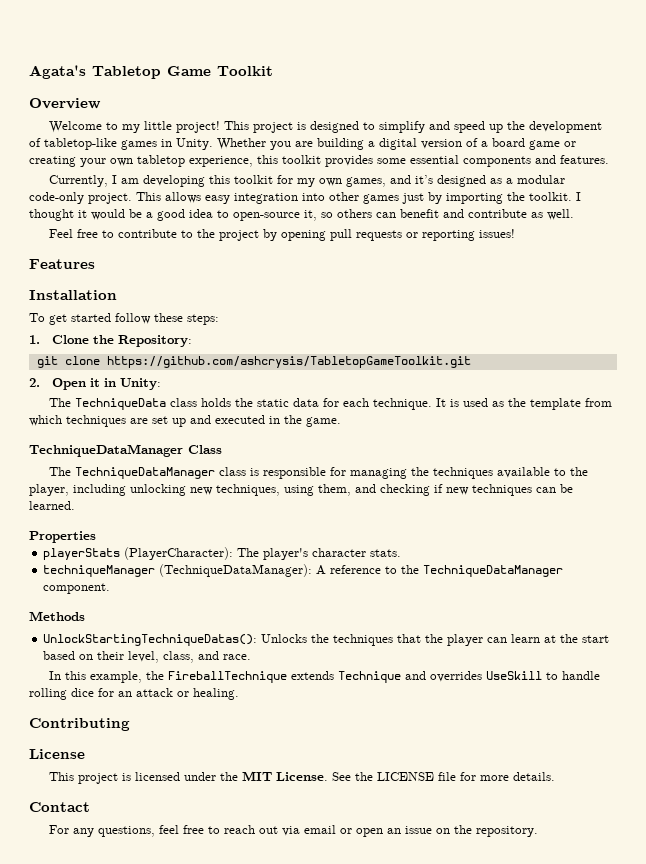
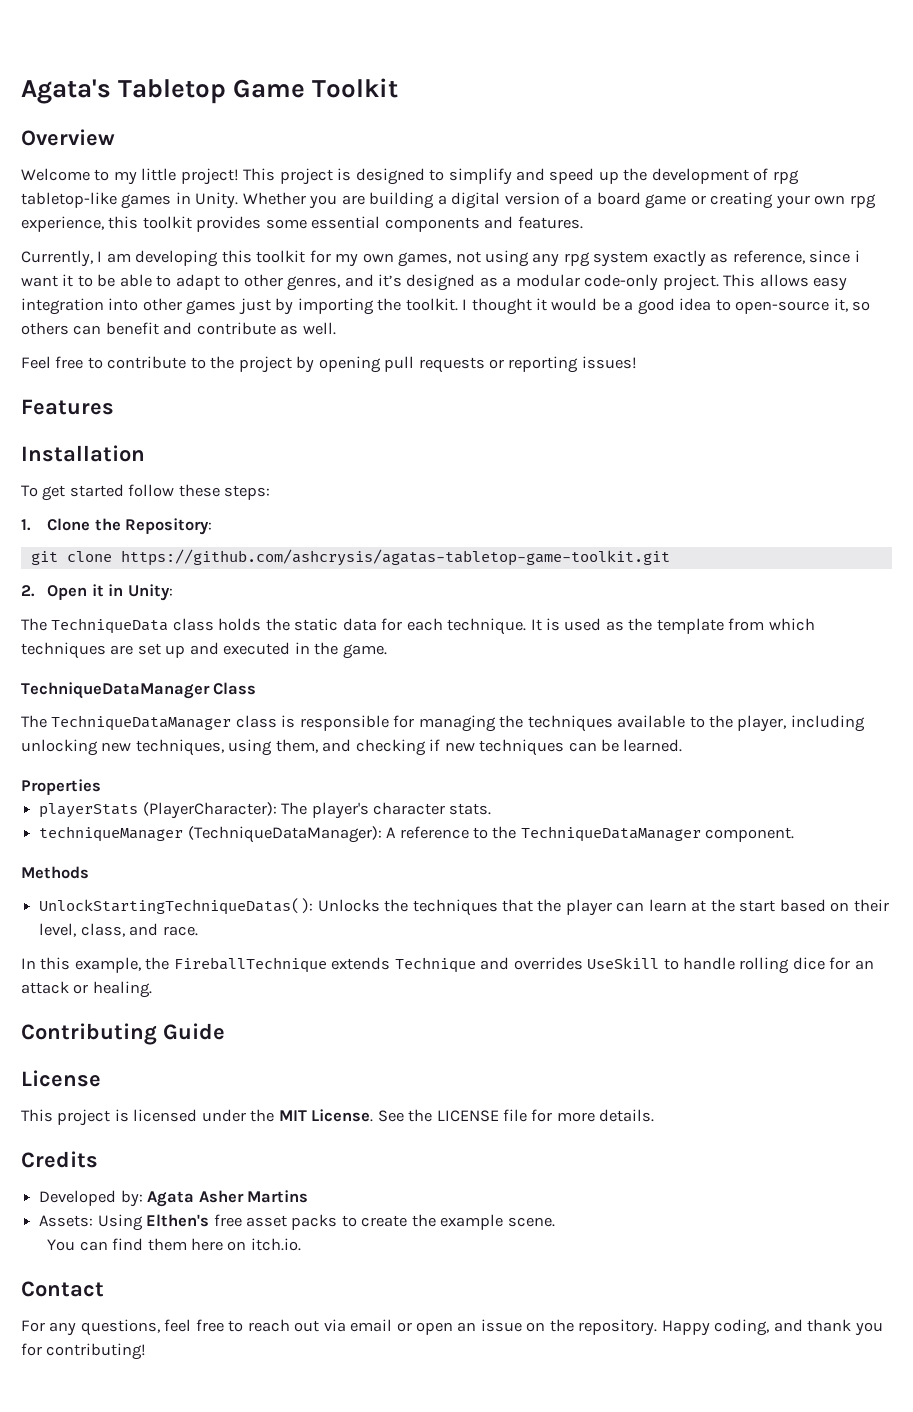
(41, 142) none -> [772,170,799,185] rpg
[137,155,185,167] tabletop -> [849,194,876,209] rpg
(387, 182) none -> [455,250,860,267] [21,274,341,291] not using any rpg system exactly as reference, since i want it to be able to adapt to other genres,
[106,356,471,368] https://github.com/ashcrysis/TabletopGameToolkit.git -> [120,549,670,566] https://github.com/ashcrysis/agatas-tabletop-game-toolkit.git
(130, 724) none -> [163,1023,225,1040] Guide
(556, 776) none -> [21,1151,98,1168] [39,1190,308,1207] [39,1214,555,1231] [47,1238,301,1251] // Credits // Developed by: Agata Asher Martins // Assets: Using Elthen's free asset packs to create the example scene. // You can find them here on itch.io.
(539, 831) none -> [661,1319,883,1336] [21,1343,147,1360] Happy coding, and thank you for contributing!

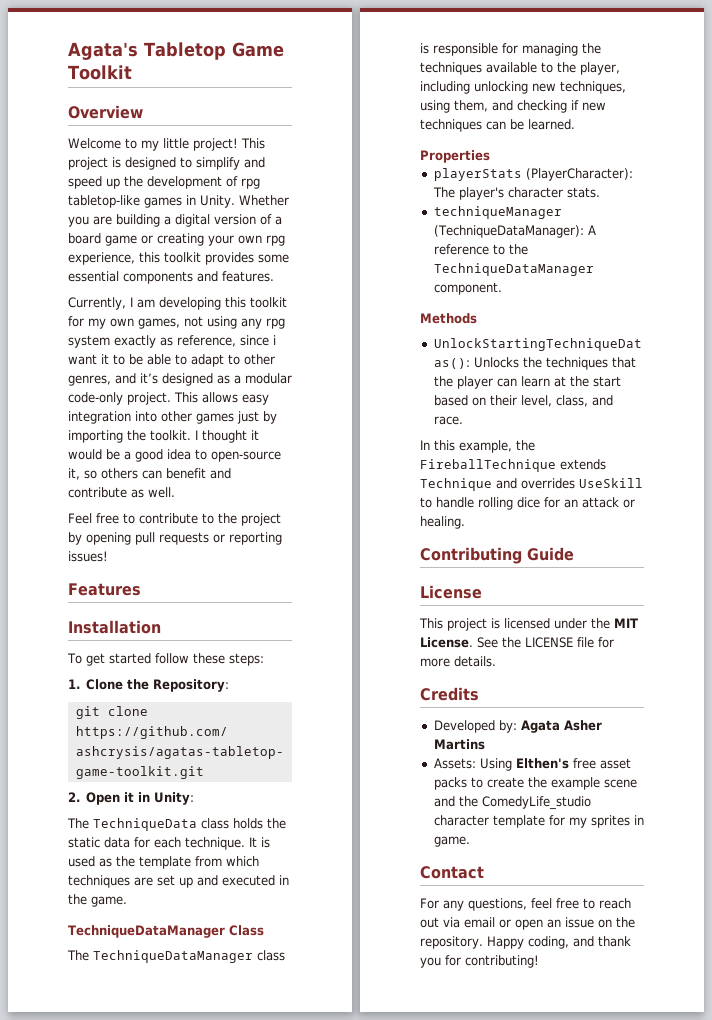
[507,1217,555,1227] [47,1238,301,1251] scene. // You can find them here on itch.io. -> [603,779,637,788] [433,796,591,810] [433,815,644,828] [433,836,470,847] scene and the ComedyLife_studio character template for my sprites in game.

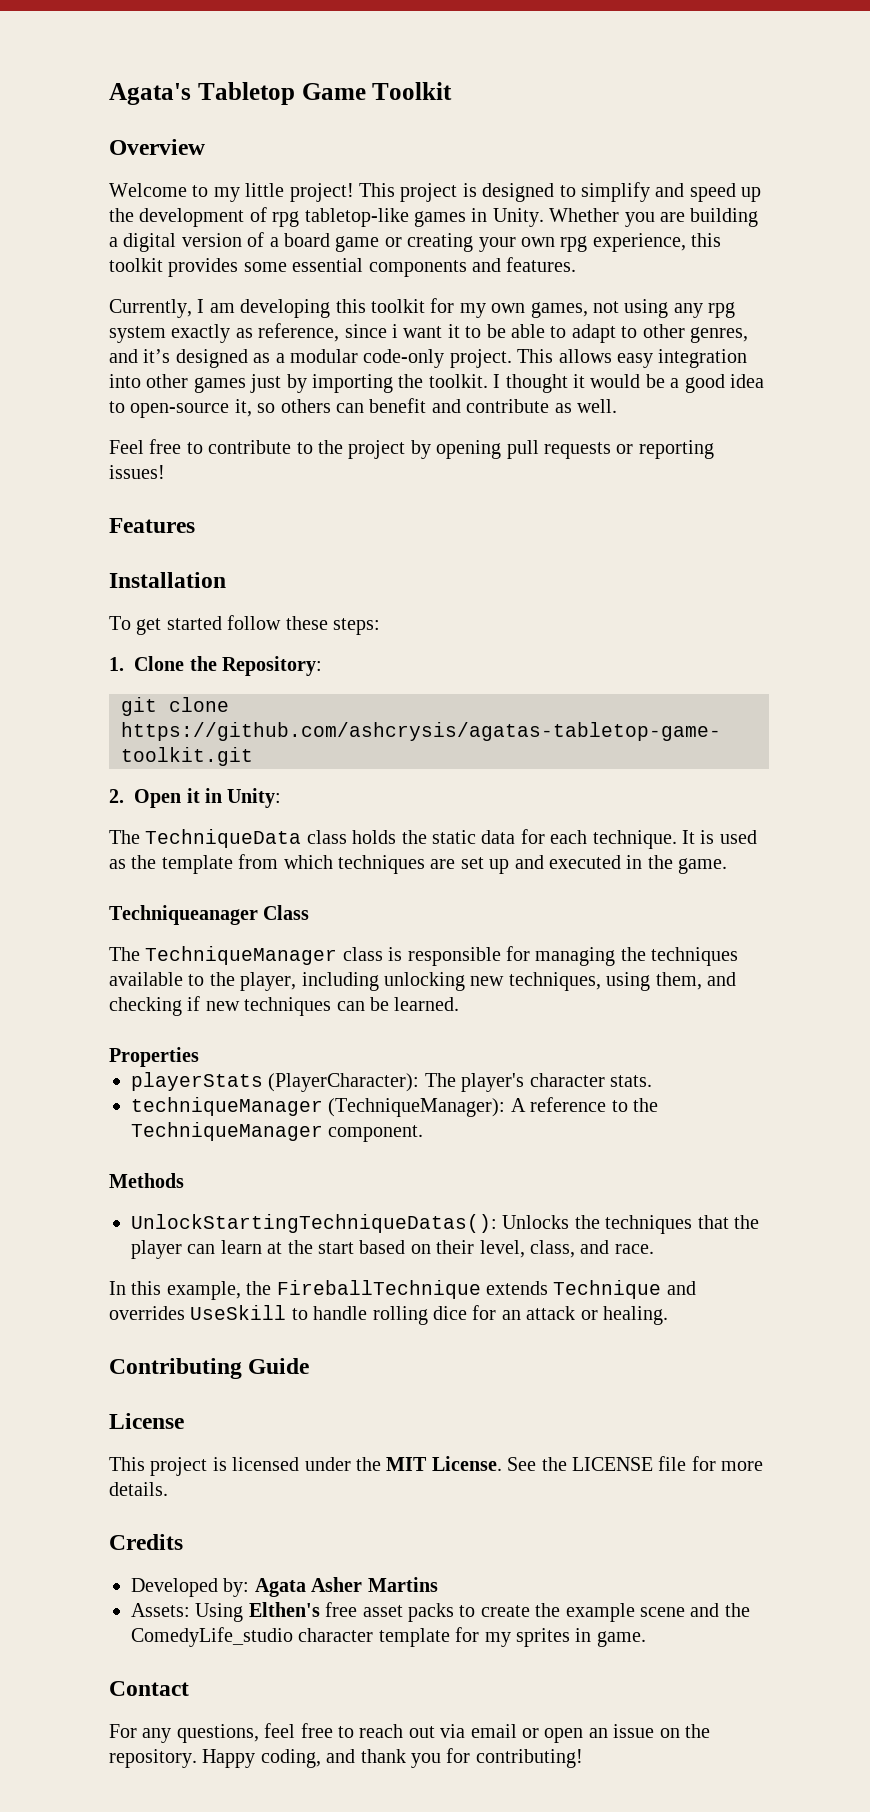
[68,925,225,938] TechniqueDataManager -> [109,905,258,925] Techniqueanager
[93,950,253,963] TechniqueDataManager -> [145,946,338,965] TechniqueManager
[433,225,584,238] (TechniqueDataManager): -> [328,1098,506,1117] (TechniqueManager):
[433,263,594,276] TechniqueDataManager -> [131,1122,323,1141] TechniqueManager

